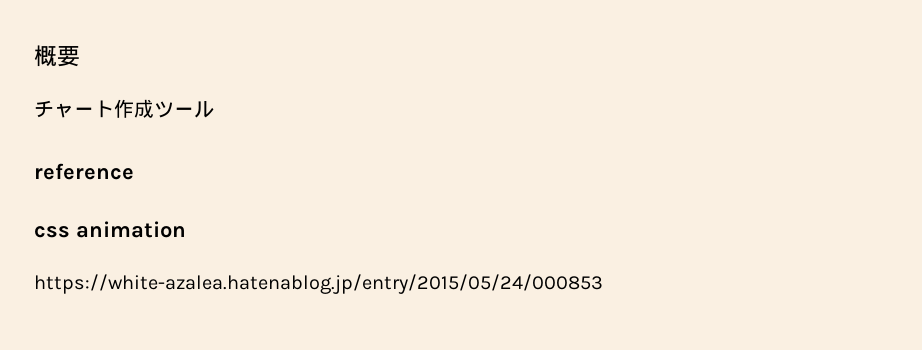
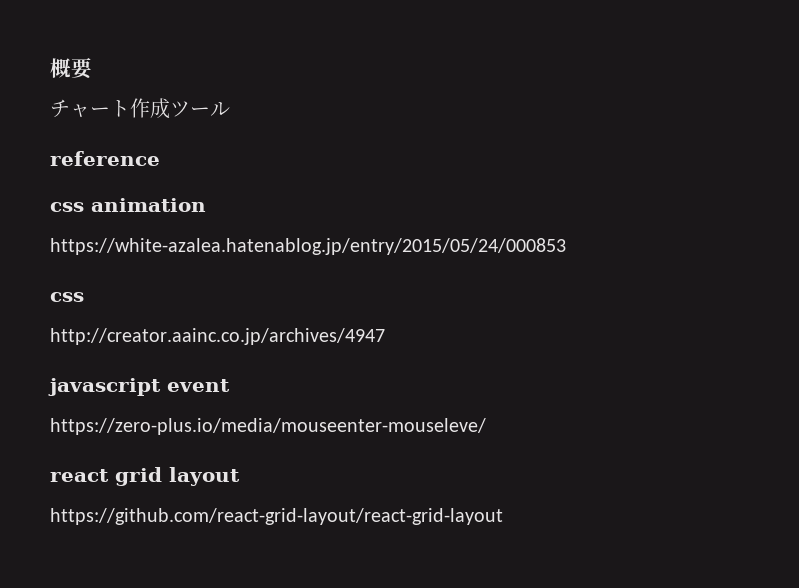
(603, 284) none -> [50,292,84,302] [50,328,385,345] [48,378,230,396] [50,418,486,435] [50,467,240,486] [50,508,503,525] // css // http://creator.aainc.co.jp/archives/4947 // javascript event // https://zero-plus.io/media/mouseenter-mouseleve/ // react grid layout // https://github.com/react-grid-layout/react-grid-layout

